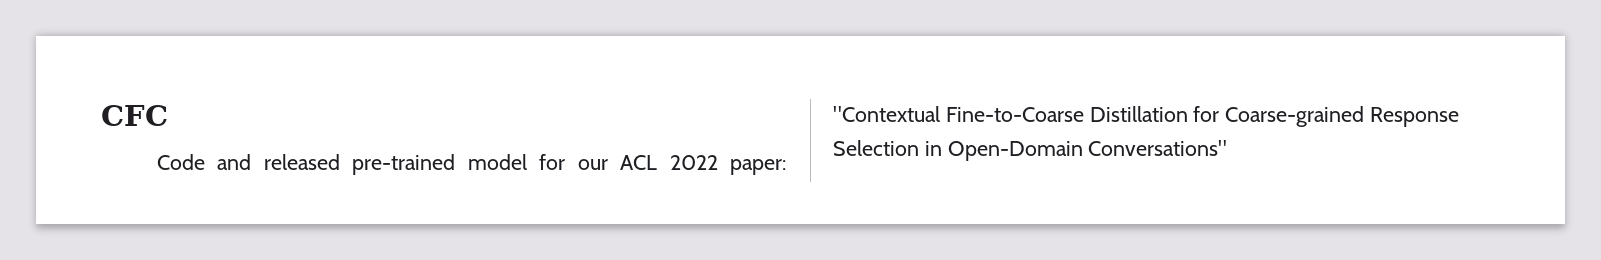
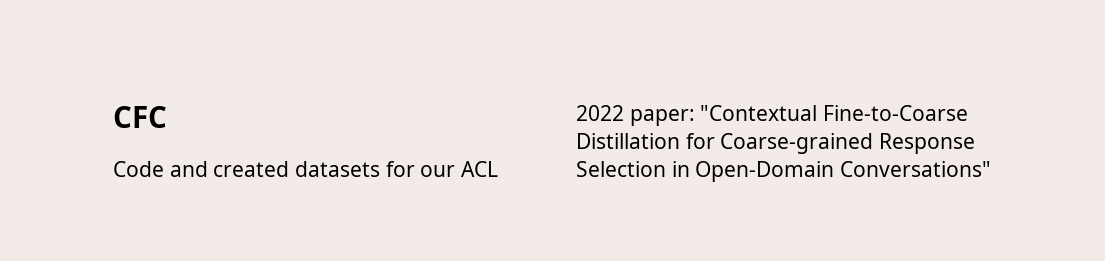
[263,154,527,175] released pre-trained model -> [213,161,381,177] created datasets

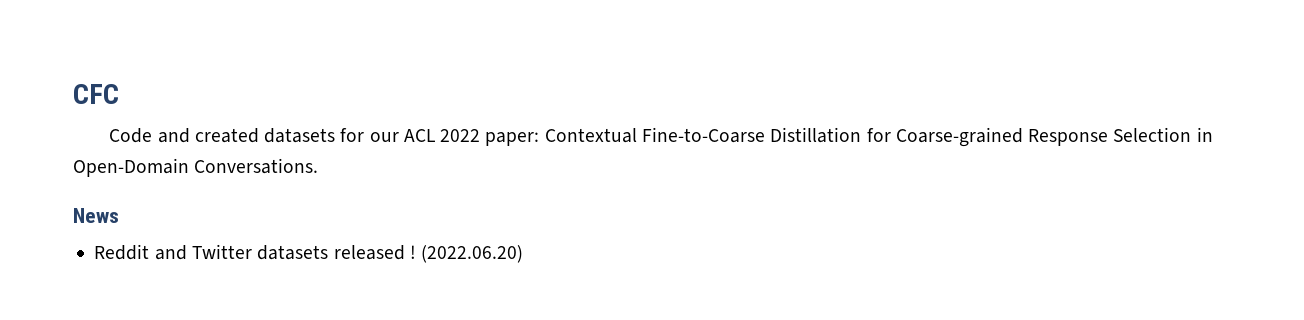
[700,105,818,121] "Contextual -> [544,128,637,143] Contextual
[840,161,992,177] Conversations" -> [194,158,319,174] [73,208,119,223] [94,244,524,263] Conversations. // News // Reddit and Twitter datasets released ! (2022.06.20)

